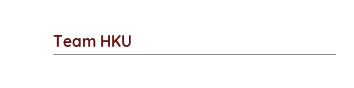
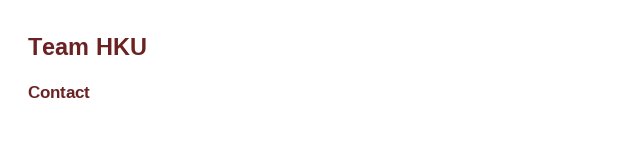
(133, 41) none -> [28,86,90,98] // Contact

